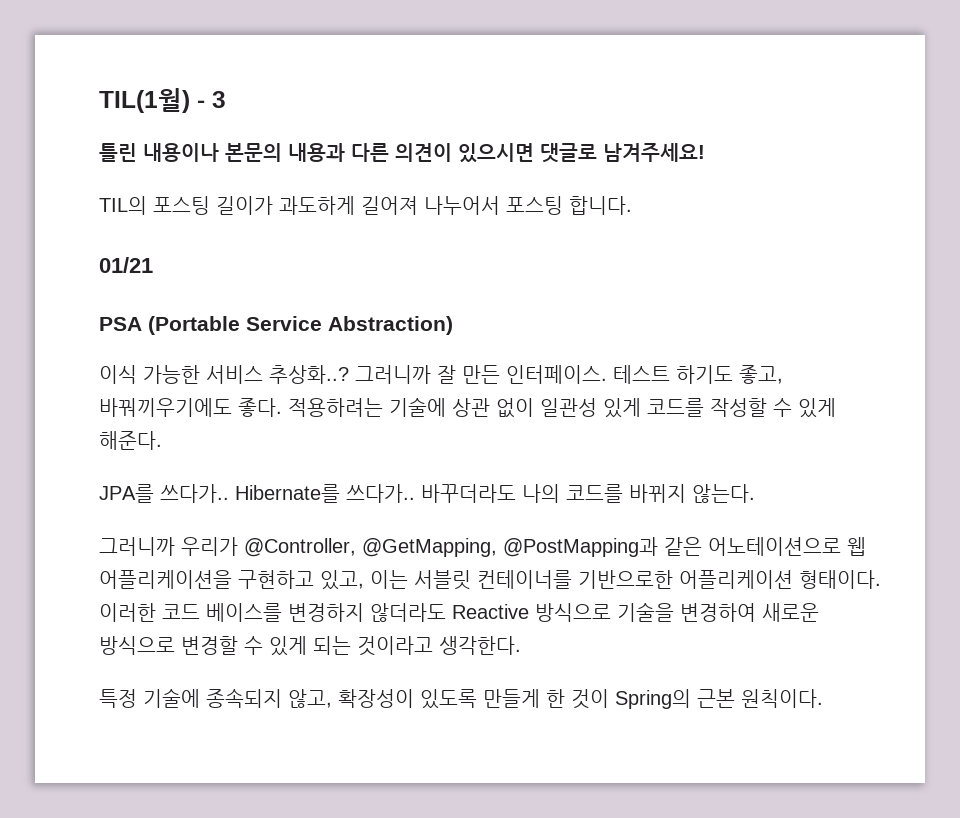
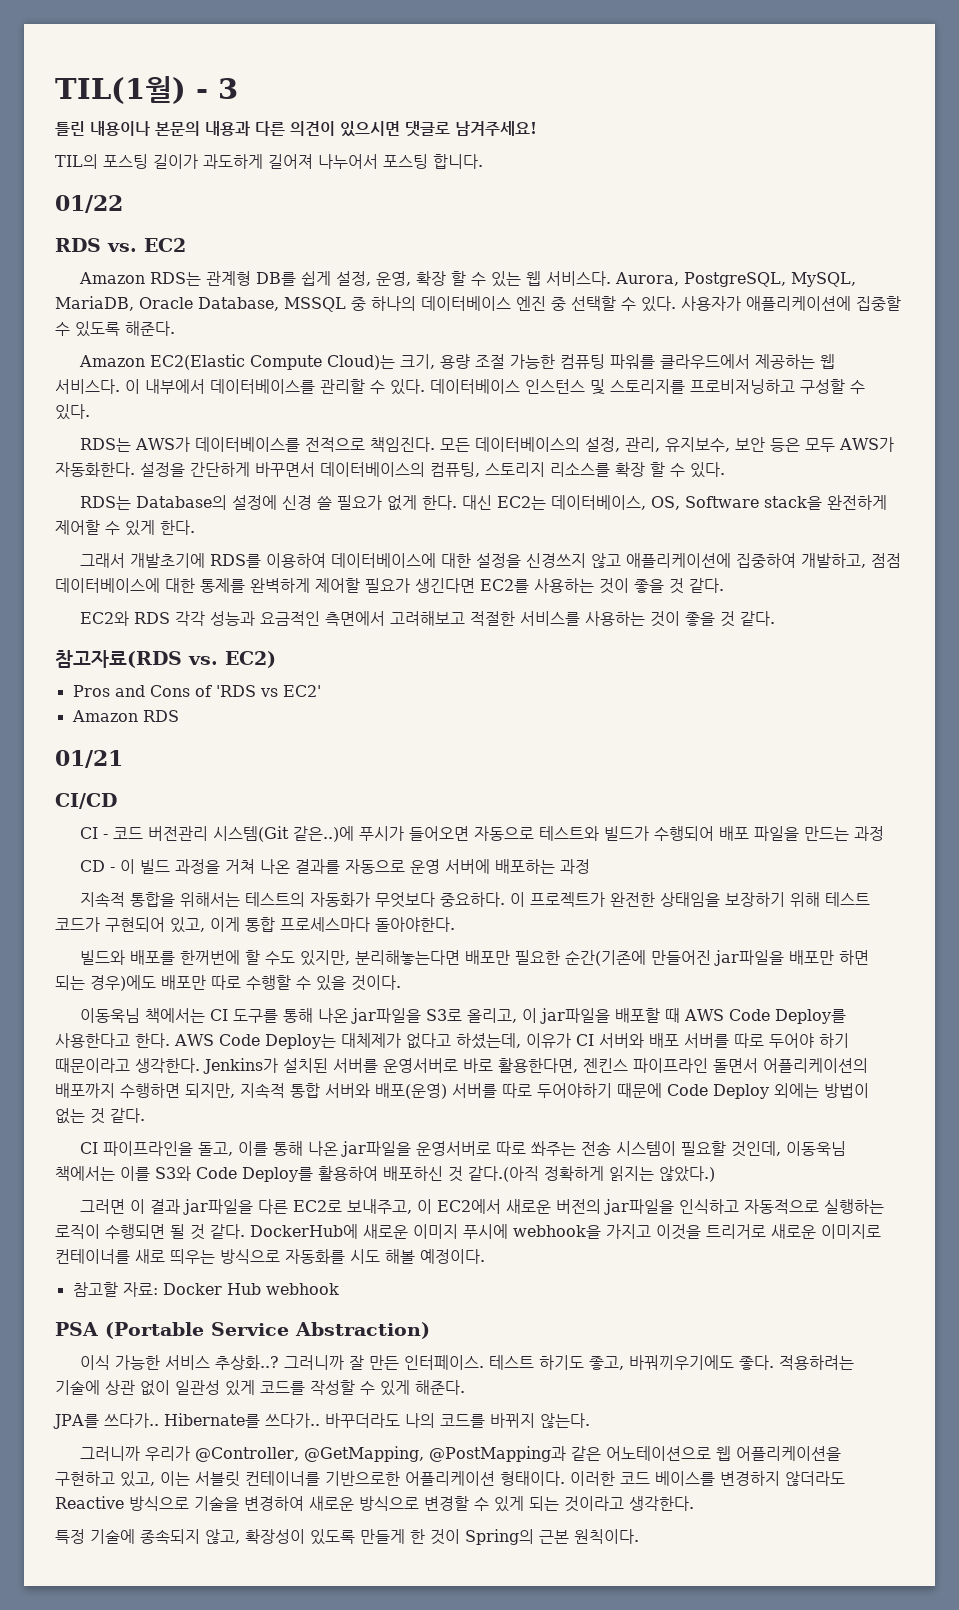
[99,257,153,273] 01/21 -> [55,195,123,213] [55,238,186,252] [79,271,857,287] [55,296,901,312] [55,321,175,337] [79,354,836,370] [55,379,865,395] [55,404,90,420] [80,437,895,452] [55,462,725,478] [80,495,888,511] [55,520,195,536] [80,553,902,568] [55,578,724,594] [80,611,776,627] [55,650,276,668] [72,685,321,697] [71,710,179,722] [55,750,123,768] [55,793,117,809] [80,826,885,842] [80,859,591,874] [80,892,871,908] [55,917,455,933] [80,950,870,966] [55,975,401,991] [80,1008,847,1024] [55,1033,849,1049] [55,1058,868,1074] [55,1083,869,1099] [55,1108,145,1124] [80,1141,847,1157] [55,1166,715,1182] [80,1199,885,1215] [55,1224,881,1240] [55,1249,485,1264] [72,1282,339,1297] 01/22 // RDS vs. EC2 // Amazon RDS는 관계형 DB를 쉽게 설정, 운영, 확장 할 수 있는 웹 서비스다. Aurora, PostgreSQL, MySQL, MariaDB, Oracle Database, MSSQL 중 하나의 데이터베이스 엔진 중 선택할 수 있다. 사용자가 애플리케이션에 집중할 수 있도록 해준다. // Amazon EC2(Elastic Compute Cloud)는 크기, 용량 조절 가능한 컴퓨팅 파워를 클라우드에서 제공하는 웹 서비스다. 이 내부에서 데이터베이스를 관리할 수 있다. 데이터베이스 인스턴스 및 스토리지를 프로비저닝하고 구성할 수 있다. // RDS는 AWS가 데이터베이스를 전적으로 책임진다. 모든 데이터베이스의 설정, 관리, 유지보수, 보안 등은 모두 AWS가 자동화한다. 설정을 간단하게 바꾸면서 데이터베이스의 컴퓨팅, 스토리지 리소스를 확장 할 수 있다. // RDS는 Database의 설정에 신경 쓸 필요가 없게 한다. 대신 EC2는 데이터베이스, OS, Software stack을 완전하게 제어할 수 있게 한다. // 그래서 개발초기에 RDS를 이용하여 데이터베이스에 대한 설정을 신경쓰지 않고 애플리케이션에 집중하여 개발하고, 점점 데이터베이스에 대한 통제를 완벽하게 제어할 필요가 생긴다면 EC2를 사용하는 것이 좋을 것 같다. // EC2와 RDS 각각 성능과 요금적인 측면에서 고려해보고 적절한 서비스를 사용하는 것이 좋을 것 같다. // 참고자료(RDS vs. EC2) // Pros and Cons of 'RDS vs EC2' // Amazon RDS // 01/21 // CI/CD // CI - 코드 버전관리 시스템(Git 같은..)에 푸시가 들어오면 자동으로 테스트와 빌드가 수행되어 배포 파일을 만드는 과정 // CD - 이 빌드 과정을 거쳐 나온 결과를 자동으로 운영 서버에 배포하는 과정 // 지속적 통합을 위해서는 테스트의 자동화가 무엇보다 중요하다. 이 프로젝트가 완전한 상태임을 보장하기 위해 테스트 코드가 구현되어 있고, 이게 통합 프로세스마다 돌아야한다. // 빌드와 배포를 한꺼번에 할 수도 있지만, 분리해놓는다면 배포만 필요한 순간(기존에 만들어진 jar파일을 배포만 하면 되는 경우)에도 배포만 따로 수행할 수 있을 것이다. // 이동욱님 책에서는 CI 도구를 통해 나온 jar파일을 S3로 올리고, 이 jar파일을 배포할 때 AWS Code Deploy를 사용한다고 한다. AWS Code Deploy는 대체제가 없다고 하셨는데, 이유가 CI 서버와 배포 서버를 따로 두어야 하기 때문이라고 생각한다. Jenkins가 설치된 서버를 운영서버로 바로 활용한다면, 젠킨스 파이프라인 돌면서 어플리케이션의 배포까지 수행하면 되지만, 지속적 통합 서버와 배포(운영) 서버를 따로 두어야하기 때문에 Code Deploy 외에는 방법이 없는 것 같다. // CI 파이프라인을 돌고, 이를 통해 나온 jar파일을 운영서버로 따로 쏴주는 전송 시스템이 필요할 것인데, 이동욱님 책에서는 이를 S3와 Code Deploy를 활용하여 배포하신 것 같다.(아직 정확하게 읽지는 않았다.) // 그러면 이 결과 jar파일을 다른 EC2로 보내주고, 이 EC2에서 새로운 버전의 jar파일을 인식하고 자동적으로 실행하는 로직이 수행되면 될 것 같다. DockerHub에 새로운 이미지 푸시에 webhook을 가지고 이것을 트리거로 새로운 이미지로 컨테이너를 새로 띄우는 방식으로 자동화를 시도 해볼 예정이다. // 참고할 자료: Docker Hub webhook

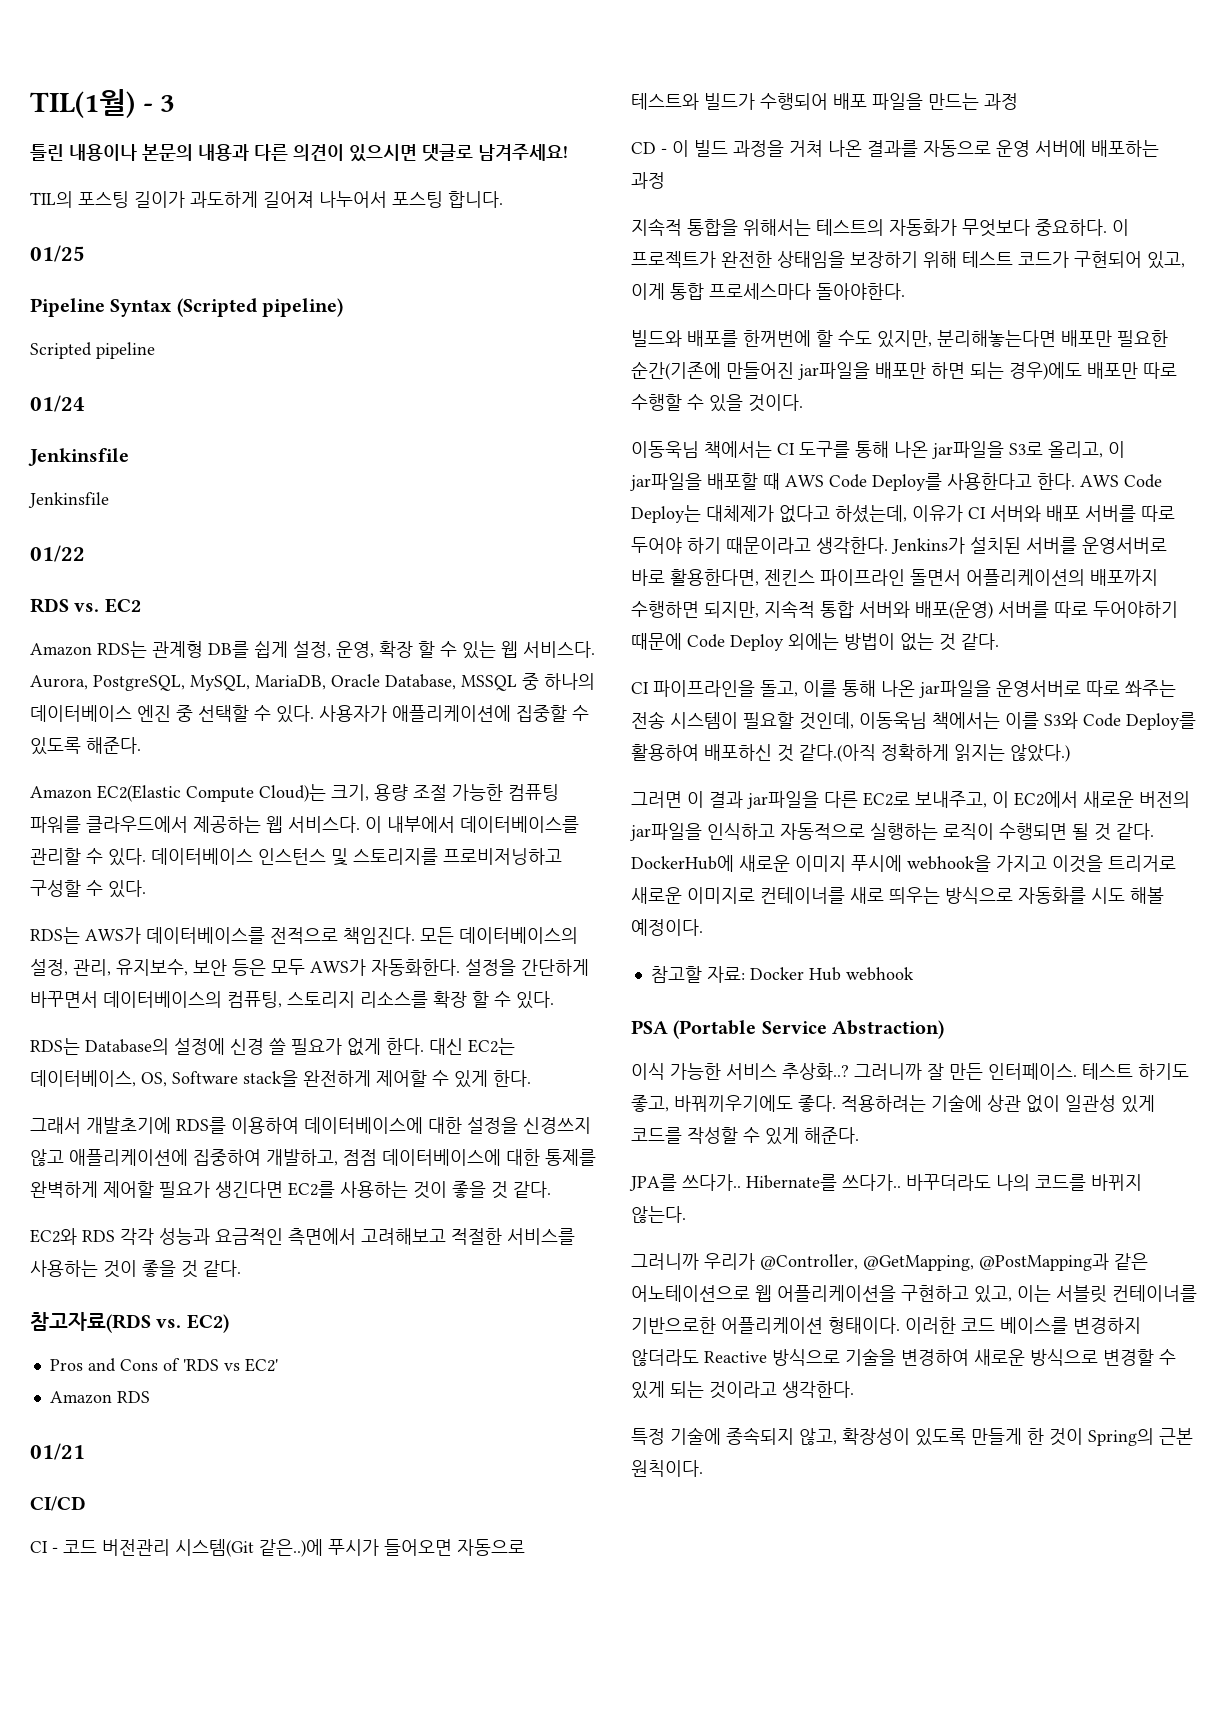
(483, 161) none -> [30,245,85,262] [30,298,344,317] [30,342,155,359] [30,395,85,412] [28,448,129,466] [28,492,109,508] // 01/25 // Pipeline Syntax (Scripted pipeline) // Scripted pipeline // 01/24 // Jenkinsfile // Jenkinsfile

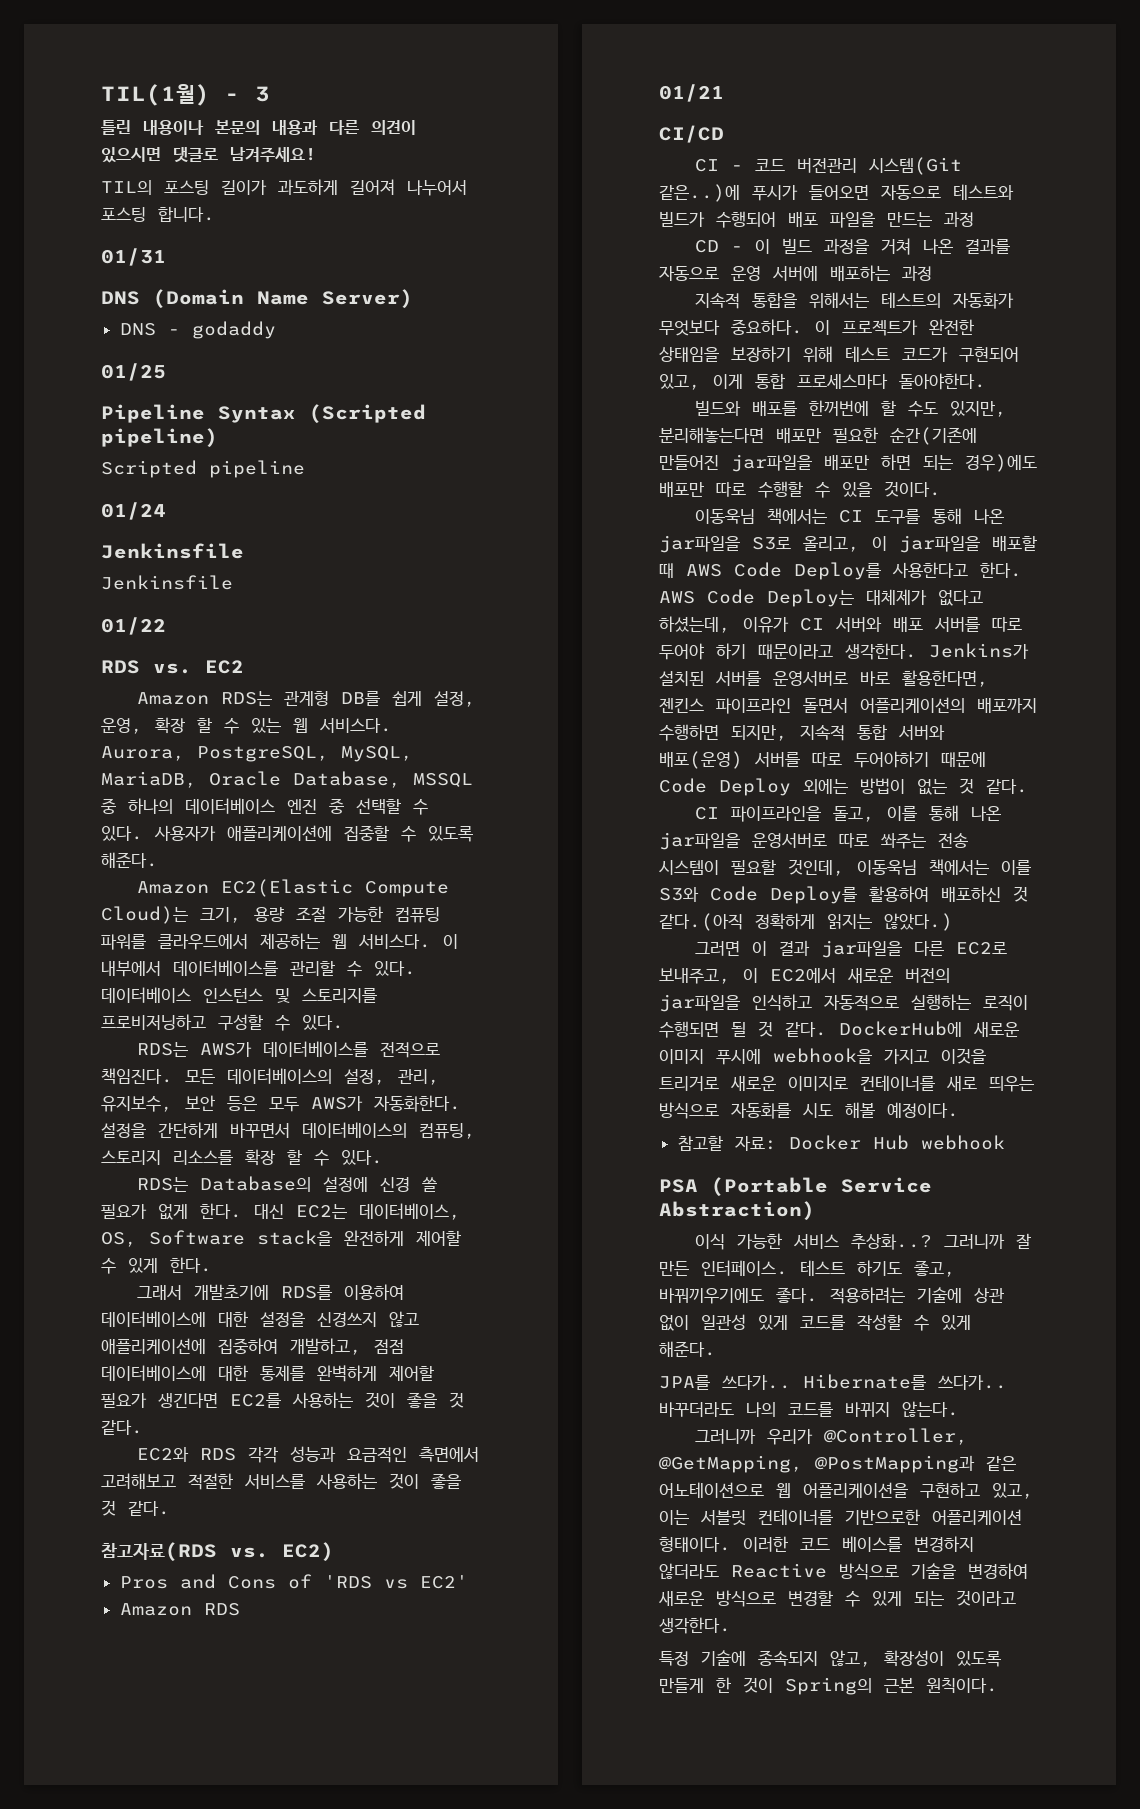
(503, 199) none -> [101,248,166,266] [101,289,413,308] [119,321,276,339] // 01/31 // DNS (Domain Name Server) // DNS - godaddy

